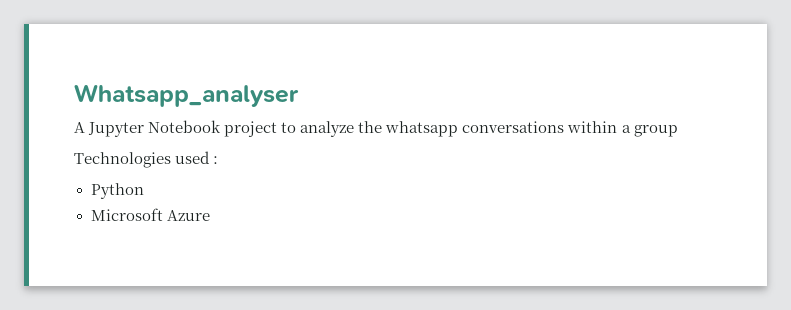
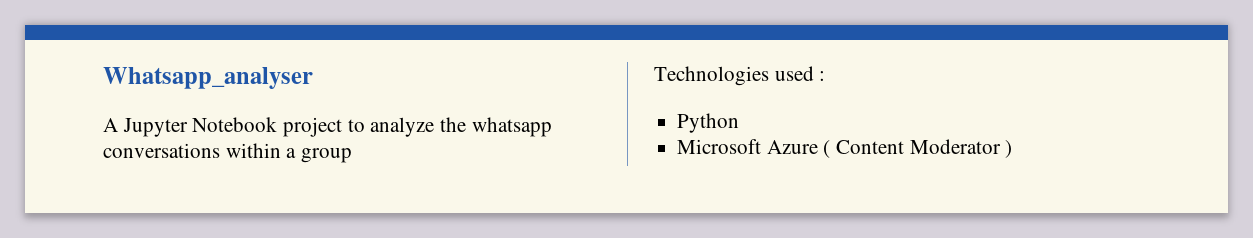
(210, 215) none -> [823,139,1013,158] ( Content Moderator )

